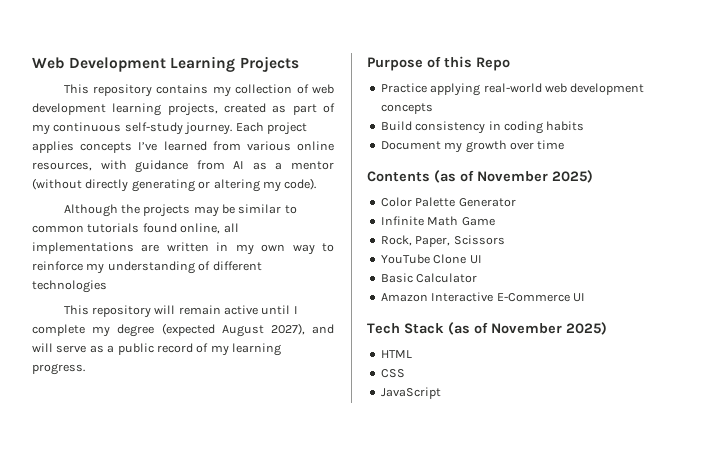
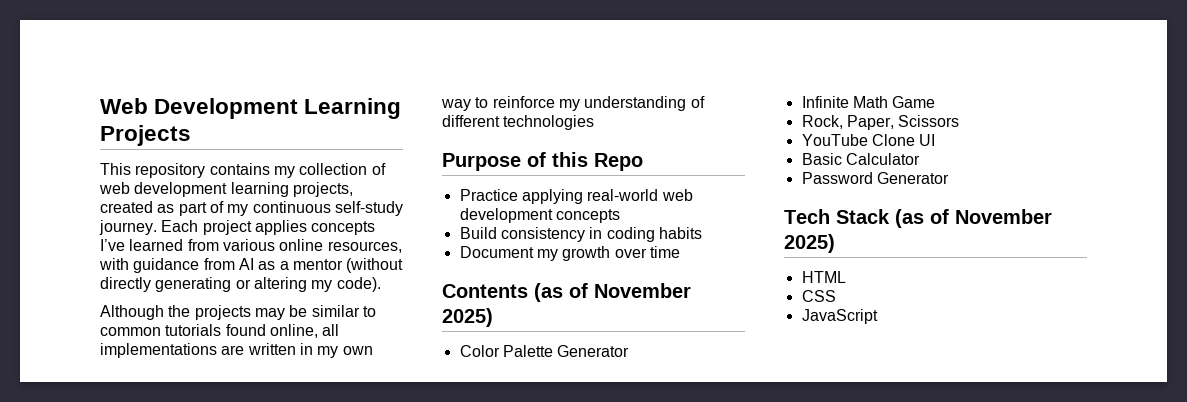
[63,305,298,318] [32,323,334,337] [32,343,281,356] [32,363,85,375] // This repository will remain active until I complete my degree (expected August 2027), and will serve as a public record of my learning progress. -> (595, 122) none
[380,292,585,302] Amazon Interactive E-Commerce UI -> [801,172,949,184] Password Generator

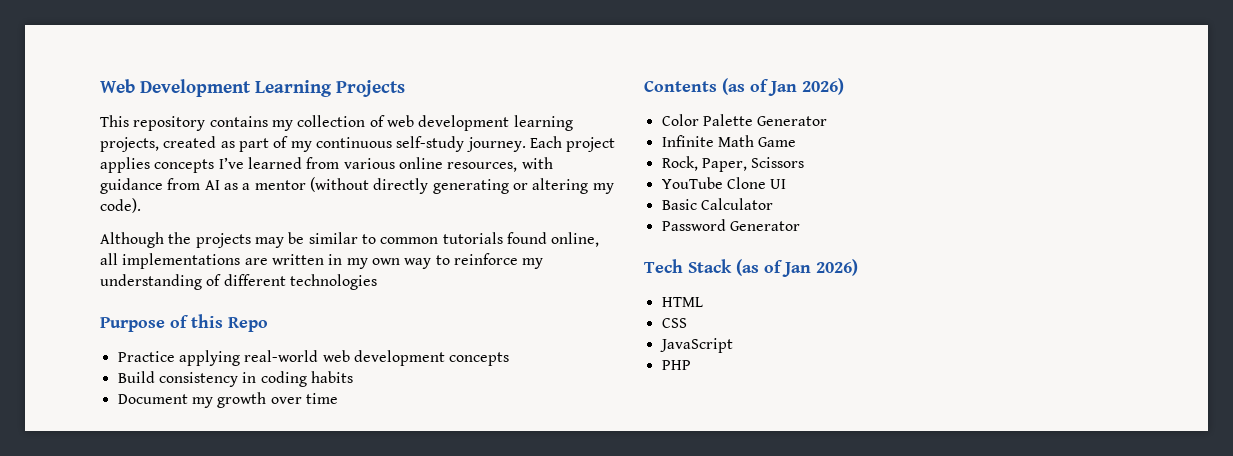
[594,283,691,298] [442,308,493,327] November 2025) -> [768,78,844,96] Jan 2026)
[955,209,1052,224] [784,234,835,253] November 2025) -> [782,259,858,277] Jan 2026)
(878, 316) none -> [661,360,691,370] // PHP

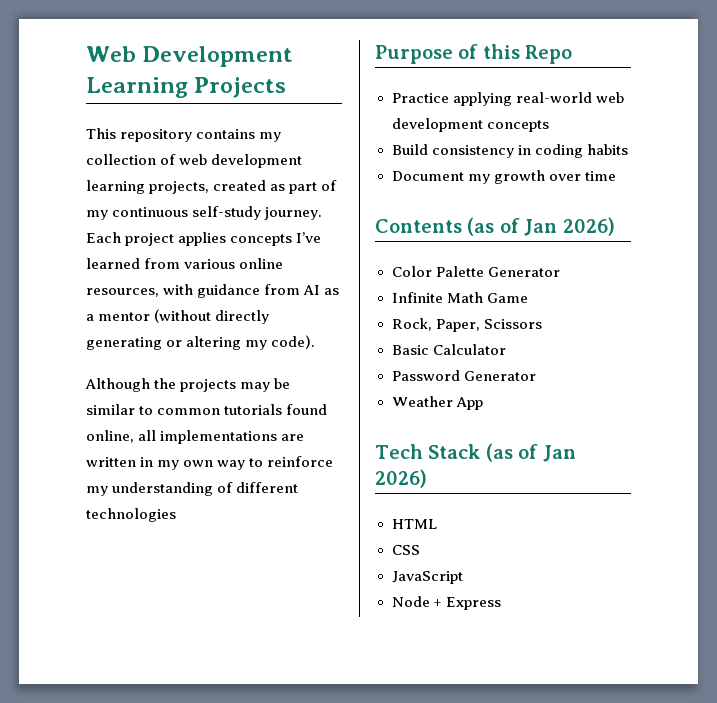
[661,177,787,189] // YouTube Clone UI -> (542, 324) none
(800, 226) none -> [391,396,483,410] // Weather App
[661,360,691,370] PHP -> [391,596,501,610] Node + Express

